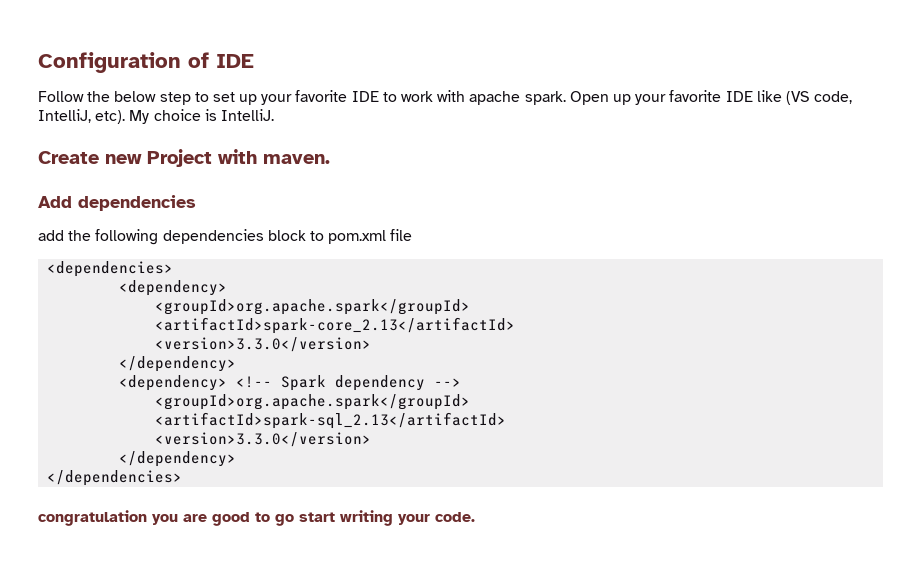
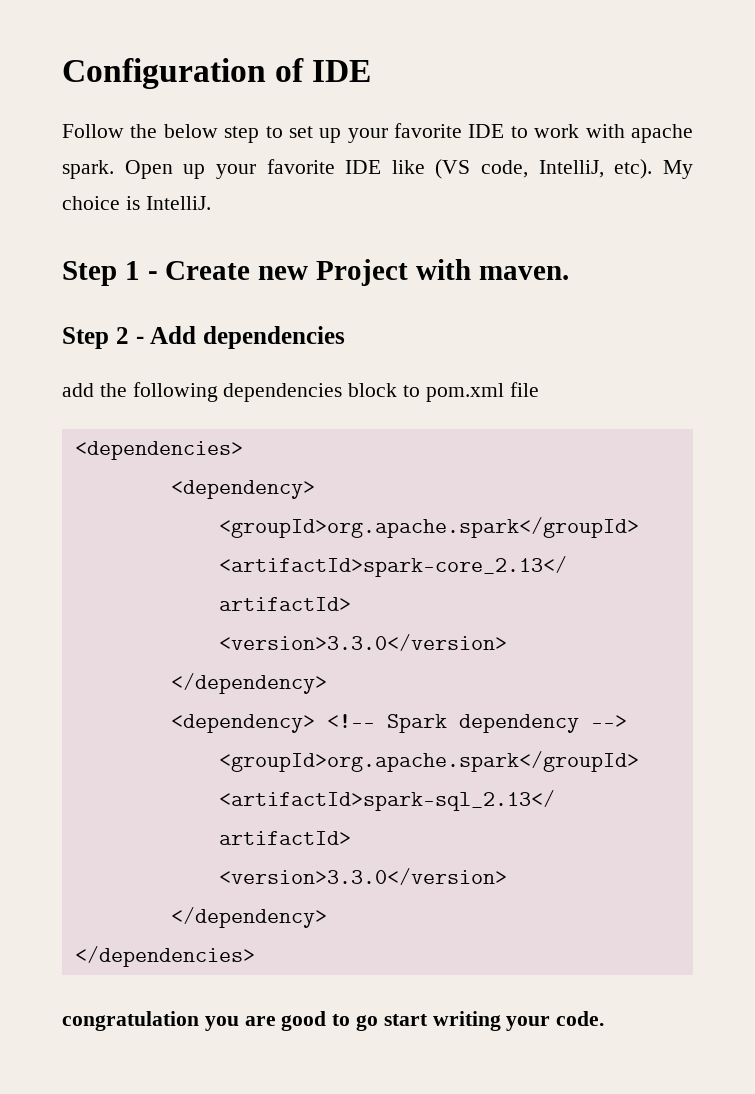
(274, 115) none -> [62,261,158,286] Step 1 -
(330, 159) none -> [62,327,144,349] Step 2 -

